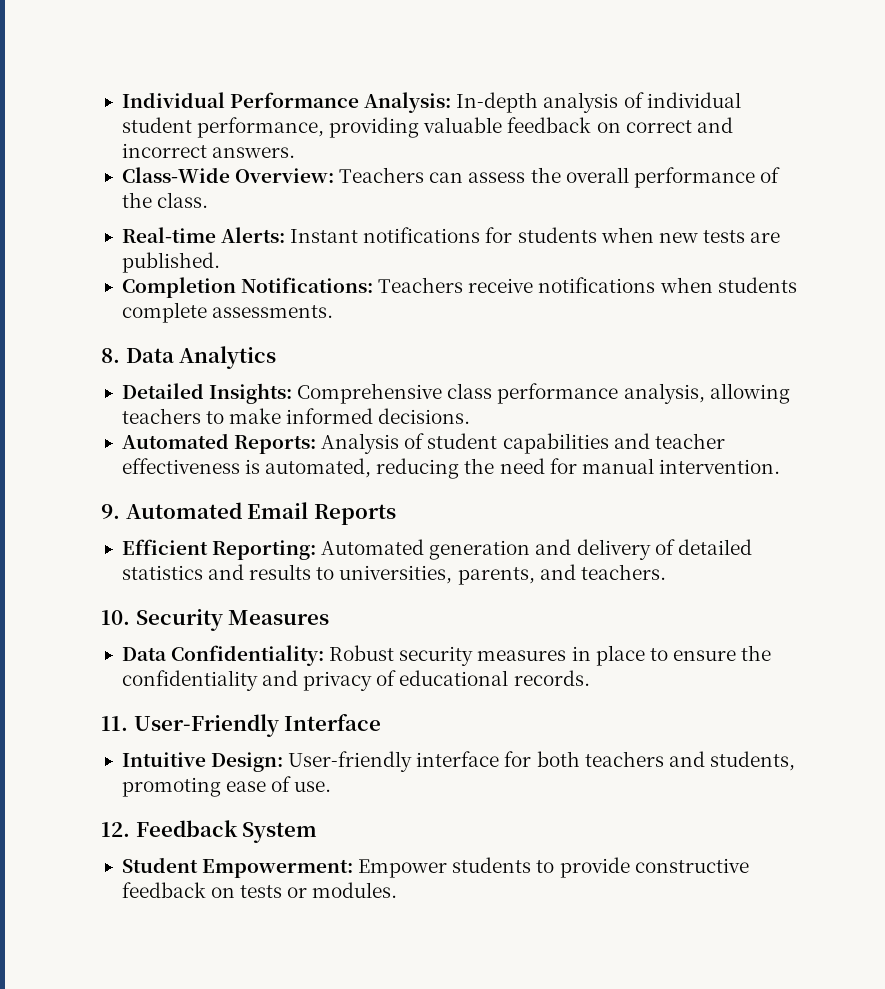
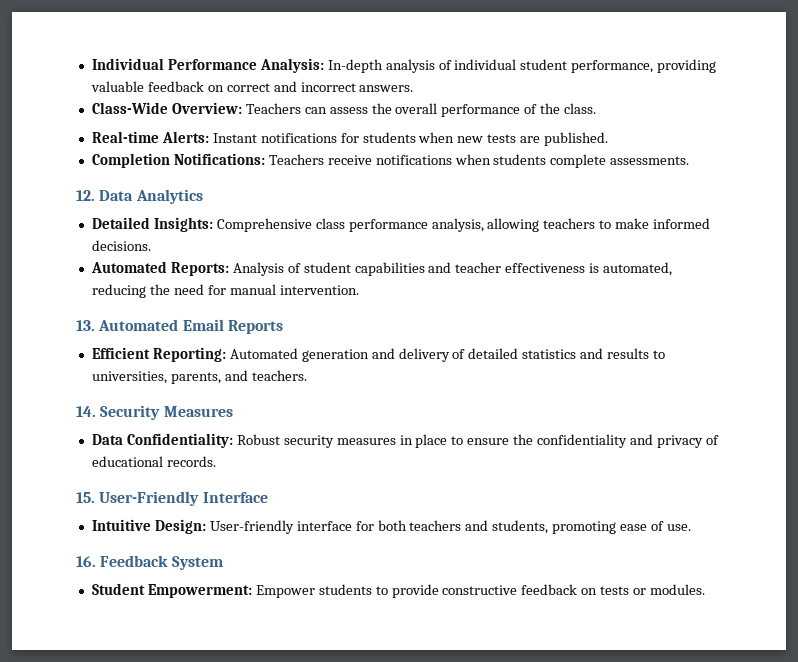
[101,348,120,363] 8. -> [76,190,95,201] 12.
[101,504,120,519] 9. -> [76,320,95,331] 13.
[101,610,130,625] 10. -> [76,406,96,417] 14.
[101,716,128,731] 11. -> [76,492,95,503] 15.
[101,822,130,837] 12. -> [76,556,96,567] 16.

